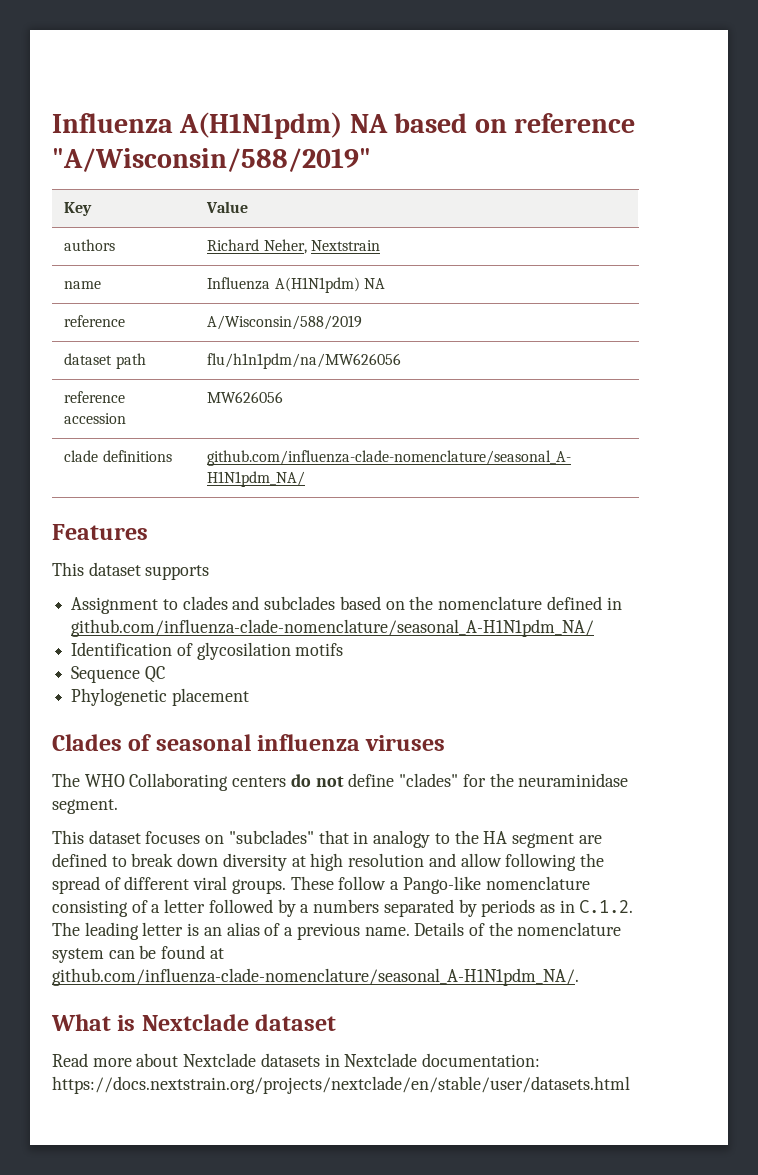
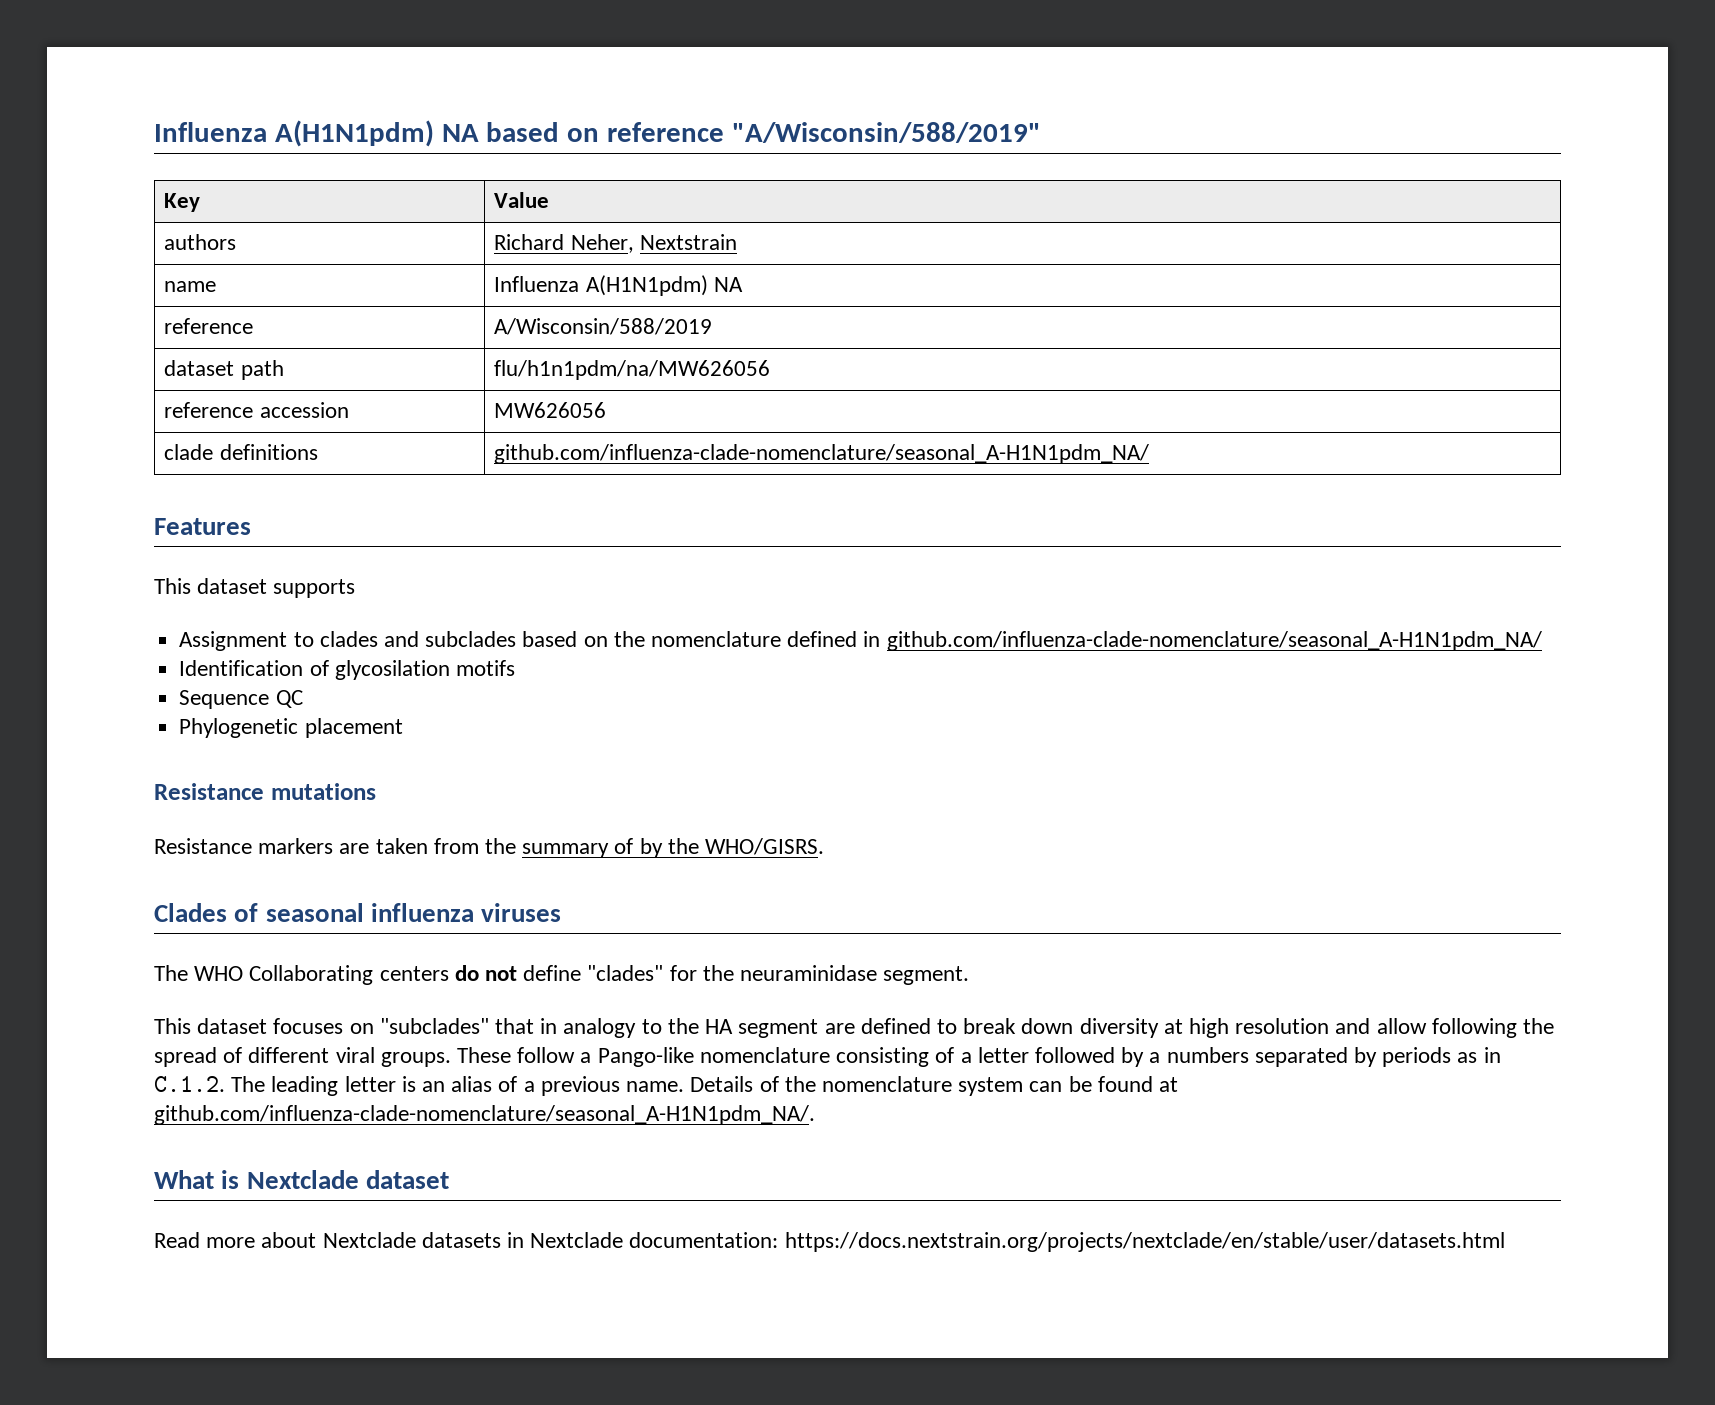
(249, 697) none -> [154,783,376,800] [154,838,825,858] // Resistance mutations // Resistance markers are taken from the summary of by the WHO/GISRS.

